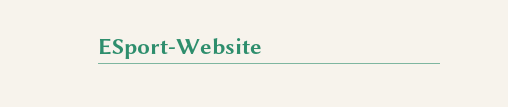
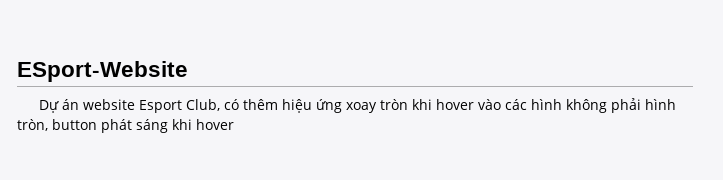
(262, 48) none -> [38,98,676,113] [17,119,234,133] // Dự án website Esport Club, có thêm hiệu ứng xoay tròn khi hover vào các hình không phải hình tròn, button phát sáng khi hover

